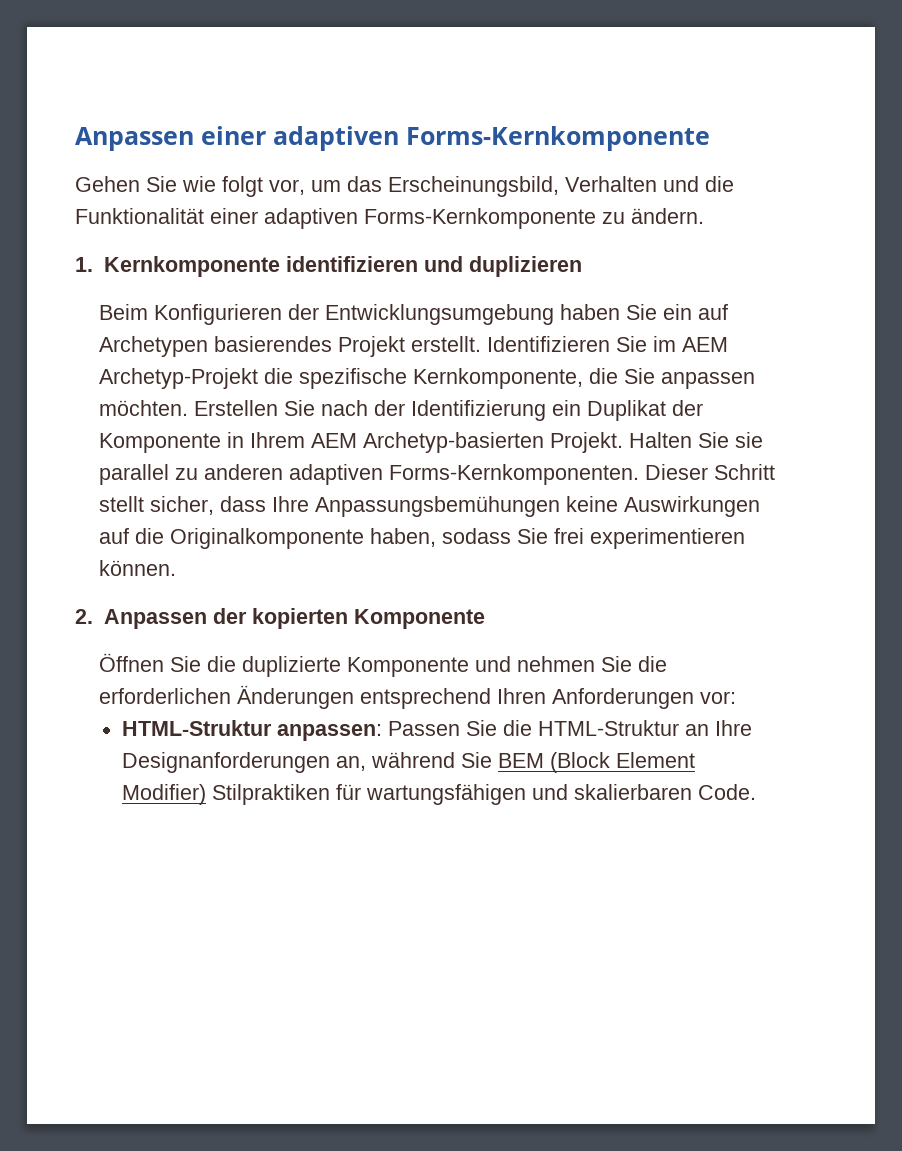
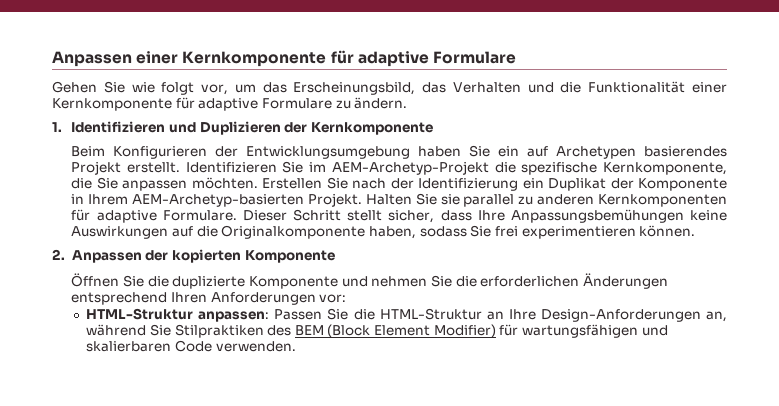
[273,126,710,151] adaptiven Forms-Kernkomponente -> [182,50,516,67] Kernkomponente für adaptive Formulare
(559, 186) none -> [422,82,447,93] das
[264,208,596,229] adaptiven Forms-Kernkomponente -> [52,97,332,111] Kernkomponente für adaptive Formulare
[103,256,582,277] Kernkomponente identifizieren und duplizieren -> [71,121,433,135] Identifizieren und Duplizieren der Kernkomponente
[681,337,728,352] [98,368,258,389] AEM Archetyp-Projekt -> [331,161,489,175] AEM-Archetyp-Projekt
[310,432,544,453] AEM Archetyp-basierten -> [132,194,305,207] AEM-Archetyp-basierten
[288,464,639,485] adaptiven Forms-Kernkomponenten. -> [597,194,727,207] [71,209,237,223] Kernkomponenten für adaptive Formulare.
[122,752,331,773] Designanforderungen -> [540,309,701,322] Design-Anforderungen
(493, 760) none -> [174,324,292,338] Stilpraktiken des
[212,784,331,805] Stilpraktiken -> (496, 331) none
[698,784,757,800] Code. -> [174,340,296,352] Code verwenden.

